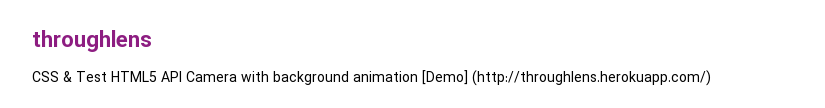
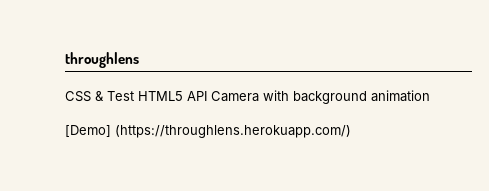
[422,70,711,86] [Demo] (http://throughlens.herokuapp.com/) -> [65,125,351,138] // [Demo] (https://throughlens.herokuapp.com/)

